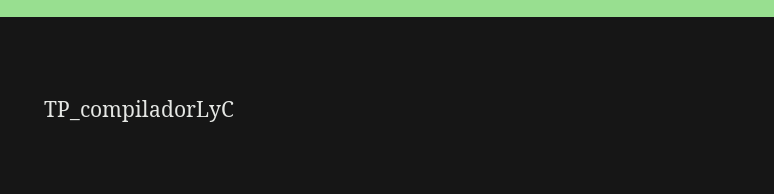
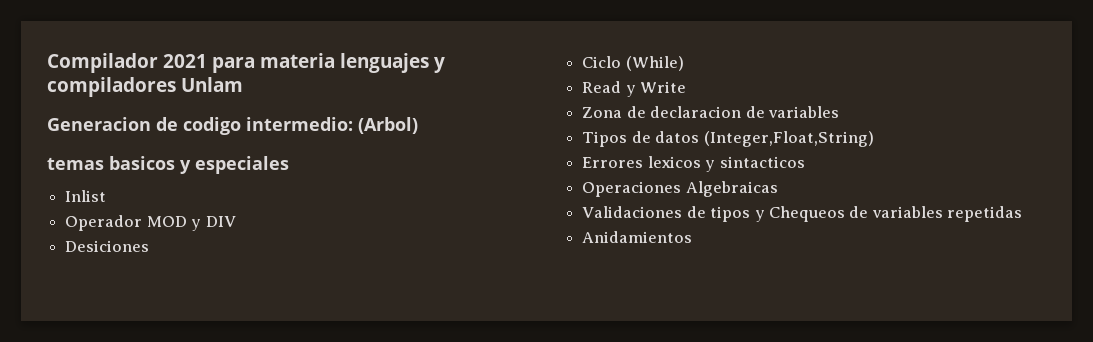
[44,100,234,122] TP_compiladorLyC -> [47,53,445,73] [47,77,243,97] [47,117,418,135] [47,156,289,174] [65,190,107,202] [65,215,236,231] [65,240,150,252] [582,56,684,71] [582,81,687,97] [582,106,839,118] [582,131,874,147] [582,156,805,172] [582,181,778,197] [582,206,1023,222] [582,231,693,243] Compilador 2021 para materia lenguajes y compiladores Unlam // Generacion de codigo intermedio: (Arbol) // temas basicos y especiales // Inlist // Operador MOD y DIV // Desiciones // Ciclo (While) // Read y Write // Zona de declaracion de variables // Tipos de datos (Integer,Float,String) // Errores lexicos y sintacticos // Operaciones Algebraicas // Validaciones de tipos y Chequeos de variables repetidas // Anidamientos

